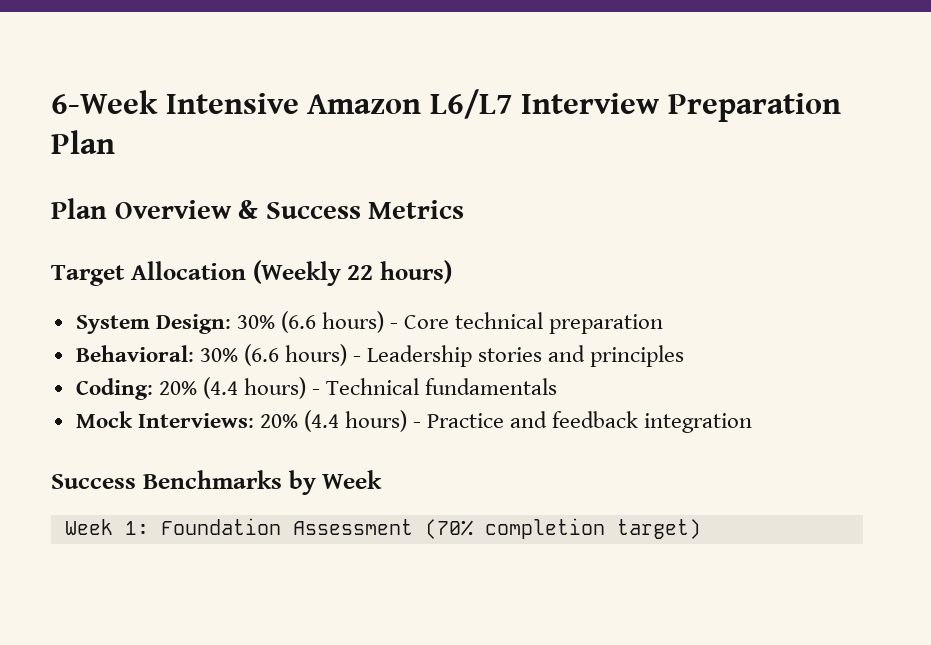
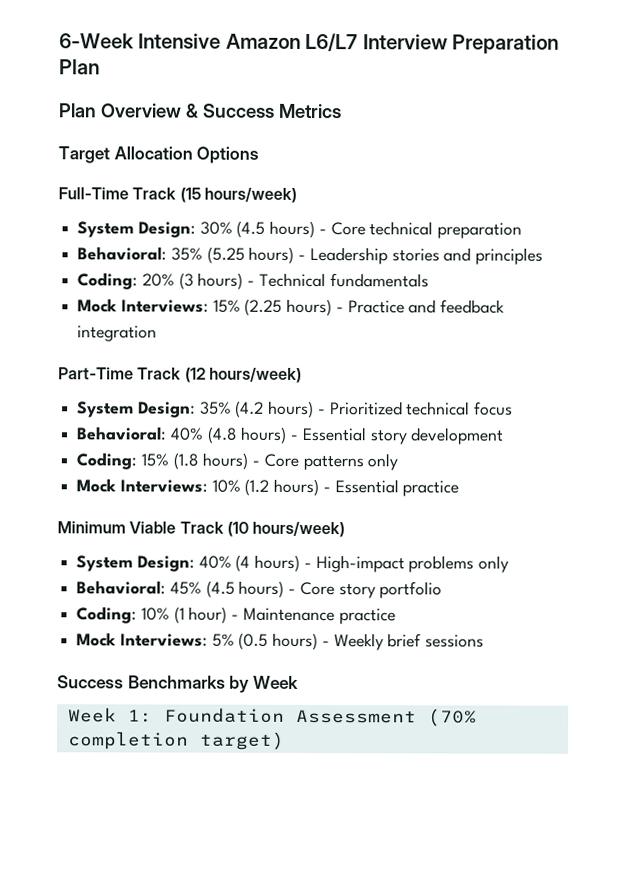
[252,260,452,286] (Weekly 22 hours) -> [196,146,260,164] [58,187,297,203] Options // Full-Time Track (15 hours/week)
[280,311,316,333] (6.6 -> [236,220,266,238] (4.5
[199,344,279,366] 30% (6.6 -> [170,246,245,264] 35% (5.25
[202,377,238,399] (4.4 -> [178,272,194,290] (3
[259,410,339,432] 20% (4.4 -> [212,298,283,316] 15% (2.25
(753, 423) none -> [58,367,302,383] [77,400,514,419] [76,426,505,445] [76,452,399,471] [76,478,460,497] [57,521,346,538] [76,554,510,573] [76,580,443,599] [76,606,396,625] [76,632,485,651] // Part-Time Track (12 hours/week) // System Design: 35% (4.2 hours) - Prioritized technical focus // Behavioral: 40% (4.8 hours) - Essential story development // Coding: 15% (1.8 hours) - Core patterns only // Mock Interviews: 10% (1.2 hours) - Essential practice // Minimum Viable Track (10 hours/week) // System Design: 40% (4 hours) - High-impact problems only // Behavioral: 45% (4.5 hours) - Core story portfolio // Coding: 10% (1 hour) - Maintenance practice // Mock Interviews: 5% (0.5 hours) - Weekly brief sessions

